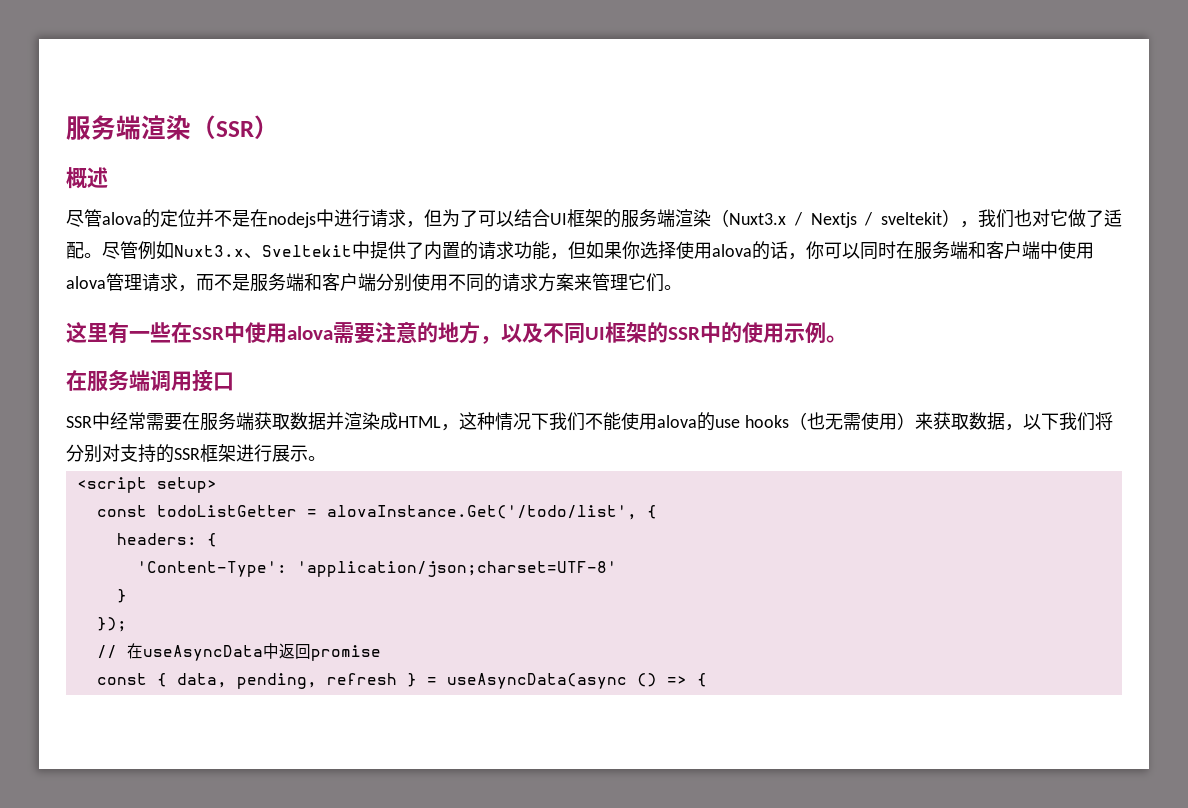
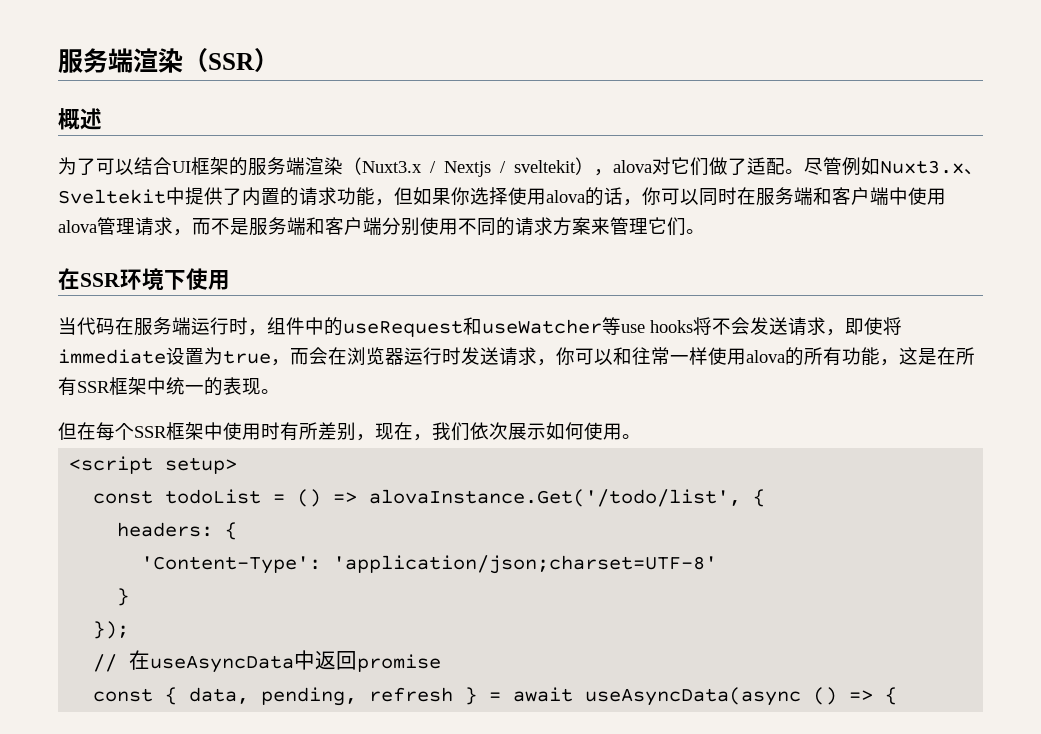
[66,209,442,228] 尽管alova的定位并不是在nodejs中进行请求，但 -> (102, 119) none
[978,209,1068,228] 我们也对它 -> [613,157,709,176] alova对它们
[66,322,847,344] [66,370,234,392] [66,412,1113,431] [66,444,308,463] 这里有一些在SSR中使用alova需要注意的地方，以及不同UI框架的SSR中的使用示例。 // 在服务端调用接口 // SSR中经常需要在服务端获取数据并渲染成HTML，这种情况下我们不能使用alova的use hooks（也无需使用）来获取数据，以下我们将分别对支持的SSR框架进行展示 -> [58,268,230,290] [58,317,902,337] [58,347,975,366] [58,377,280,396] [58,422,622,441] 在SSR环境下使用 // 当代码在服务端运行时，组件中的useRequest和useWatcher等use hooks将不会发送请求，即使将immediate设置为true，而会在浏览器运行时发送请求，你可以和往常一样使用alova的所有功能，这是在所有SSR框架中统一的表现。 // 但在每个SSR框架中使用时有所差别，现在，我们依次展示如何使用
[156,505,317,517] todoListGetter = -> [165,489,358,507] todoList = () =>
(437, 681) none -> [513,687,574,702] await

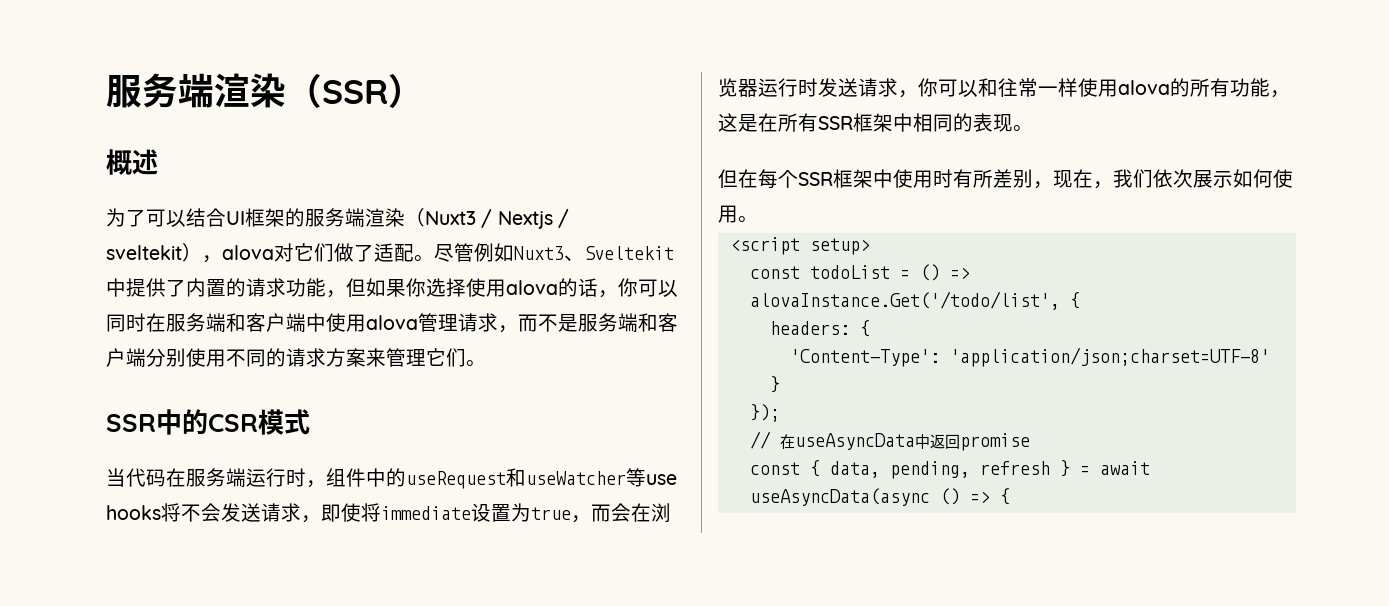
[362,161,422,173] Nuxt3.x -> [425,211,476,225] Nuxt3
[880,160,964,174] Nuxt3.x -> [514,246,564,260] Nuxt3
[58,268,230,290] 在SSR环境下使用 -> [106,409,310,435] SSR中的CSR模式
[166,377,204,395] 统一 -> [913,113,953,132] 相同

